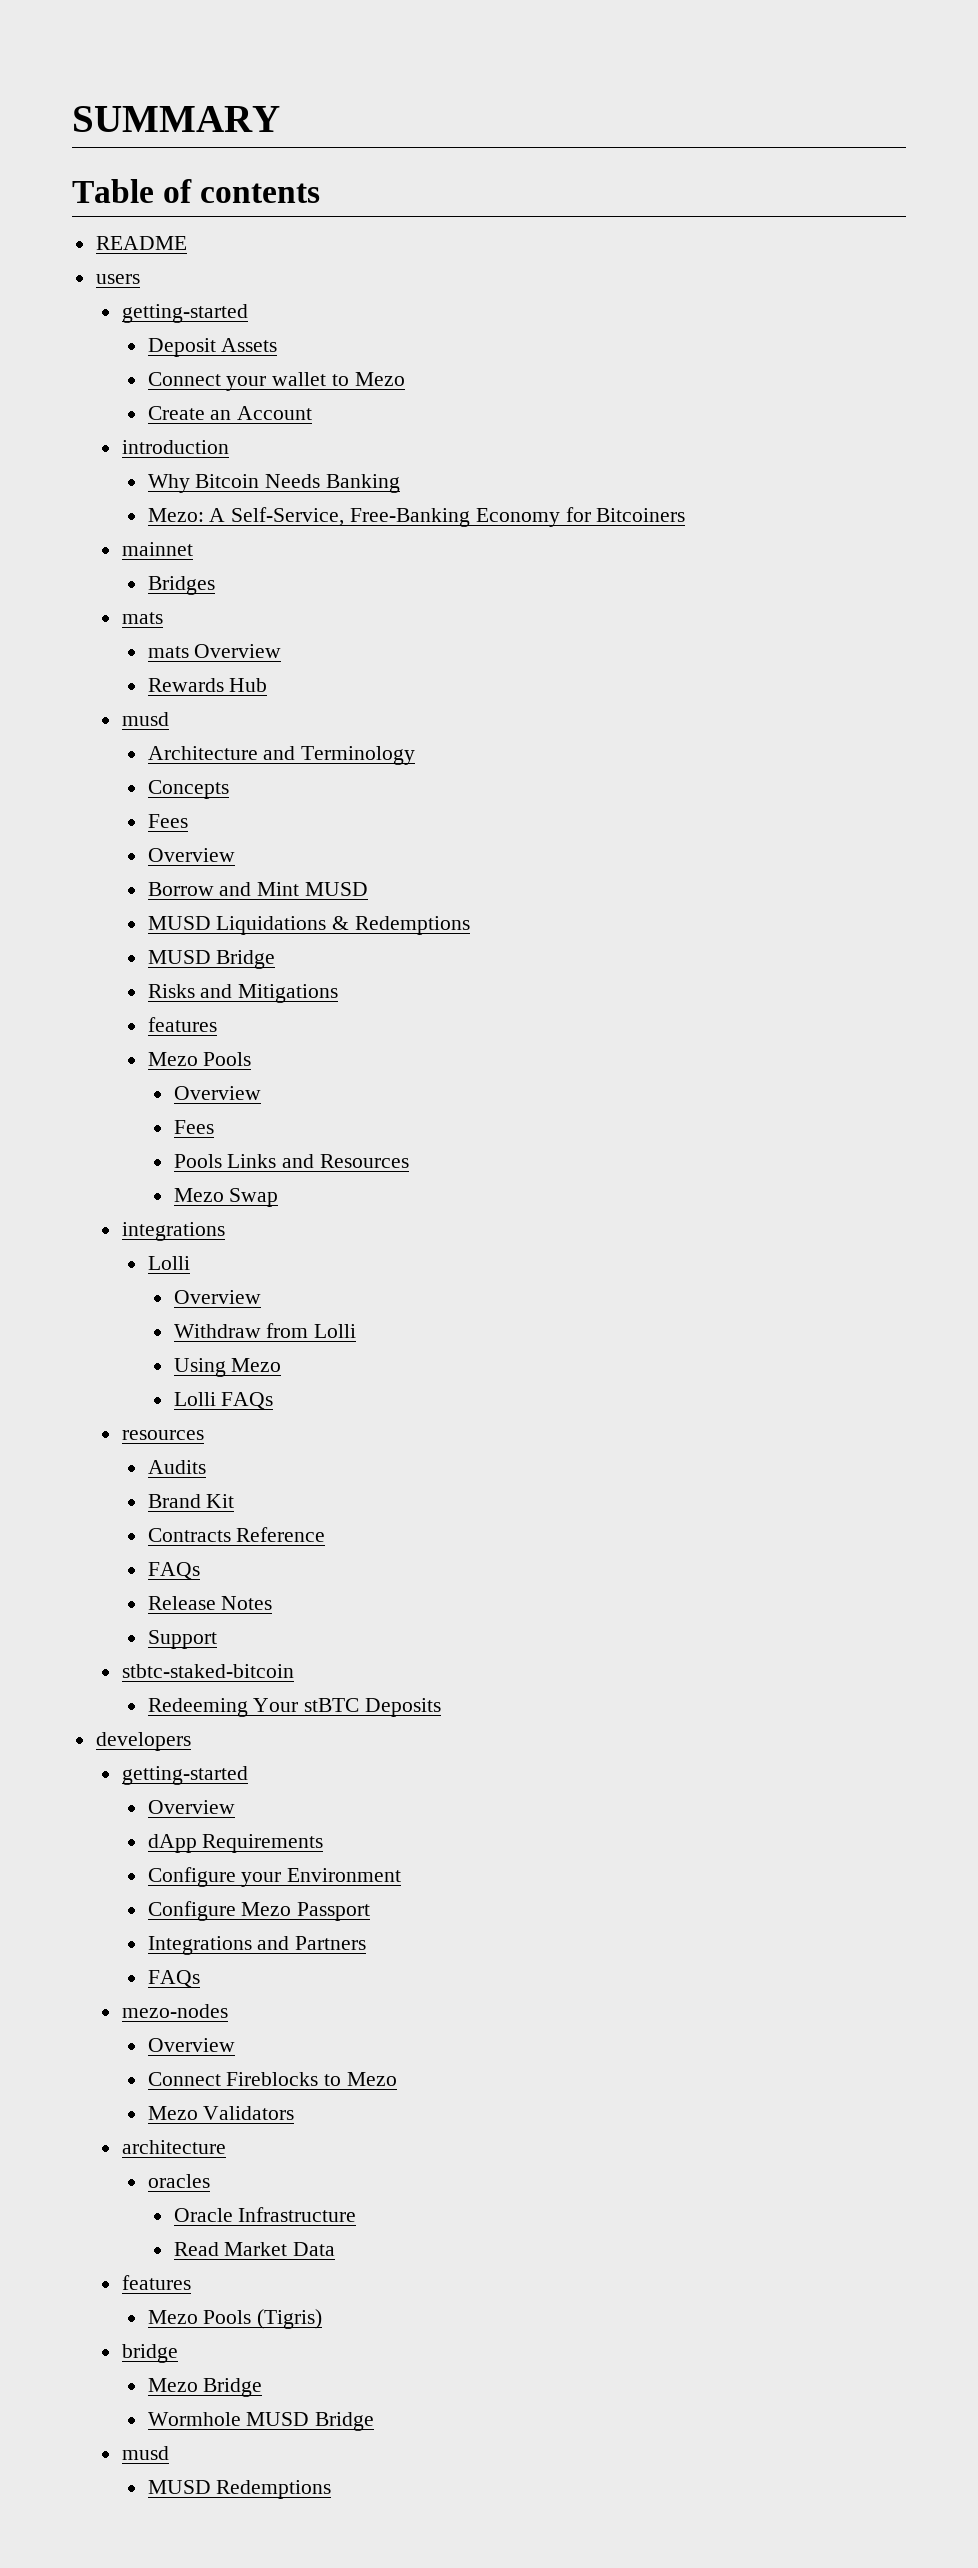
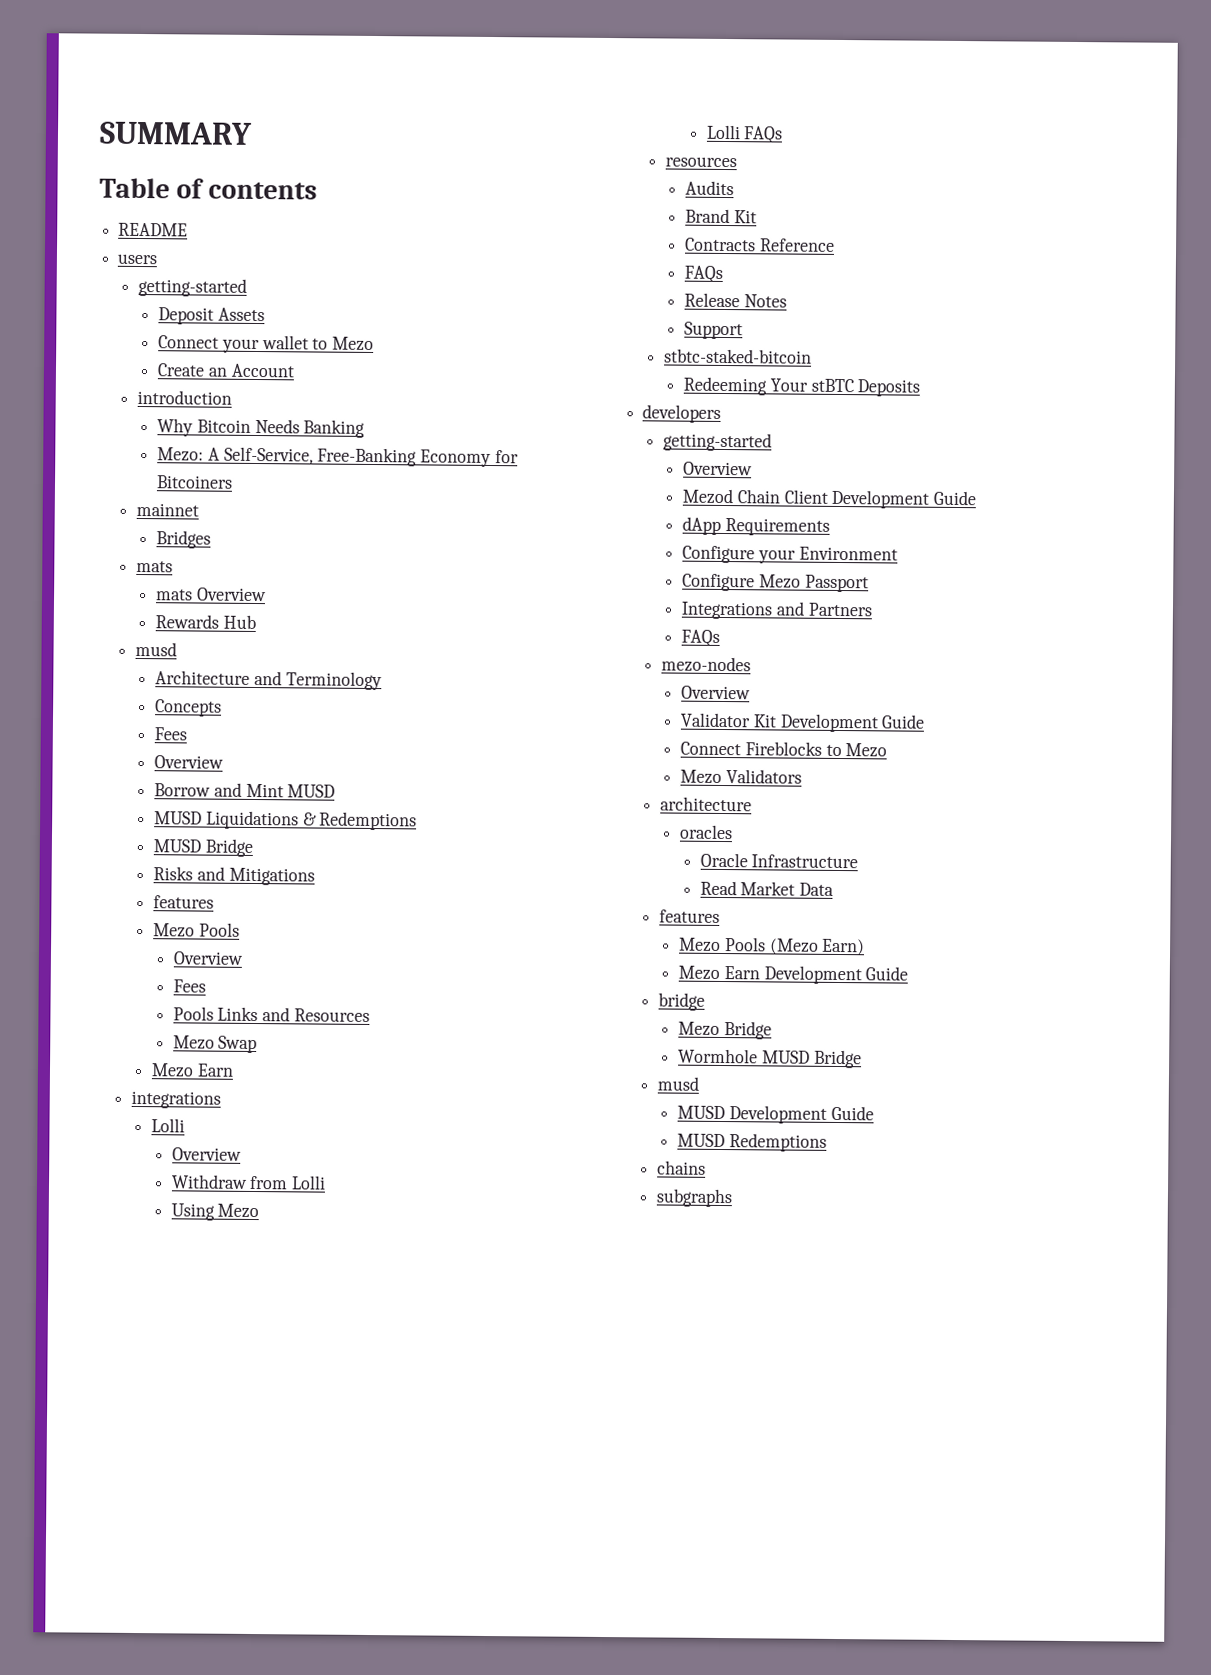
(279, 1197) none -> [151,1063,234,1078] // Mezo Earn
(235, 1807) none -> [682,488,977,509] // Mezod Chain Client Development Guide
(235, 2045) none -> [680,712,926,733] // Validator Kit Development Guide
[257,2309,323,2329] (Tigris) -> [769,938,866,956] [678,965,909,985] (Mezo Earn) // Mezo Earn Development Guide
(169, 2453) none -> [677,1105,874,1124] // MUSD Development Guide
(332, 2489) none -> [656,1160,706,1175] [655,1188,732,1208] // chains // subgraphs

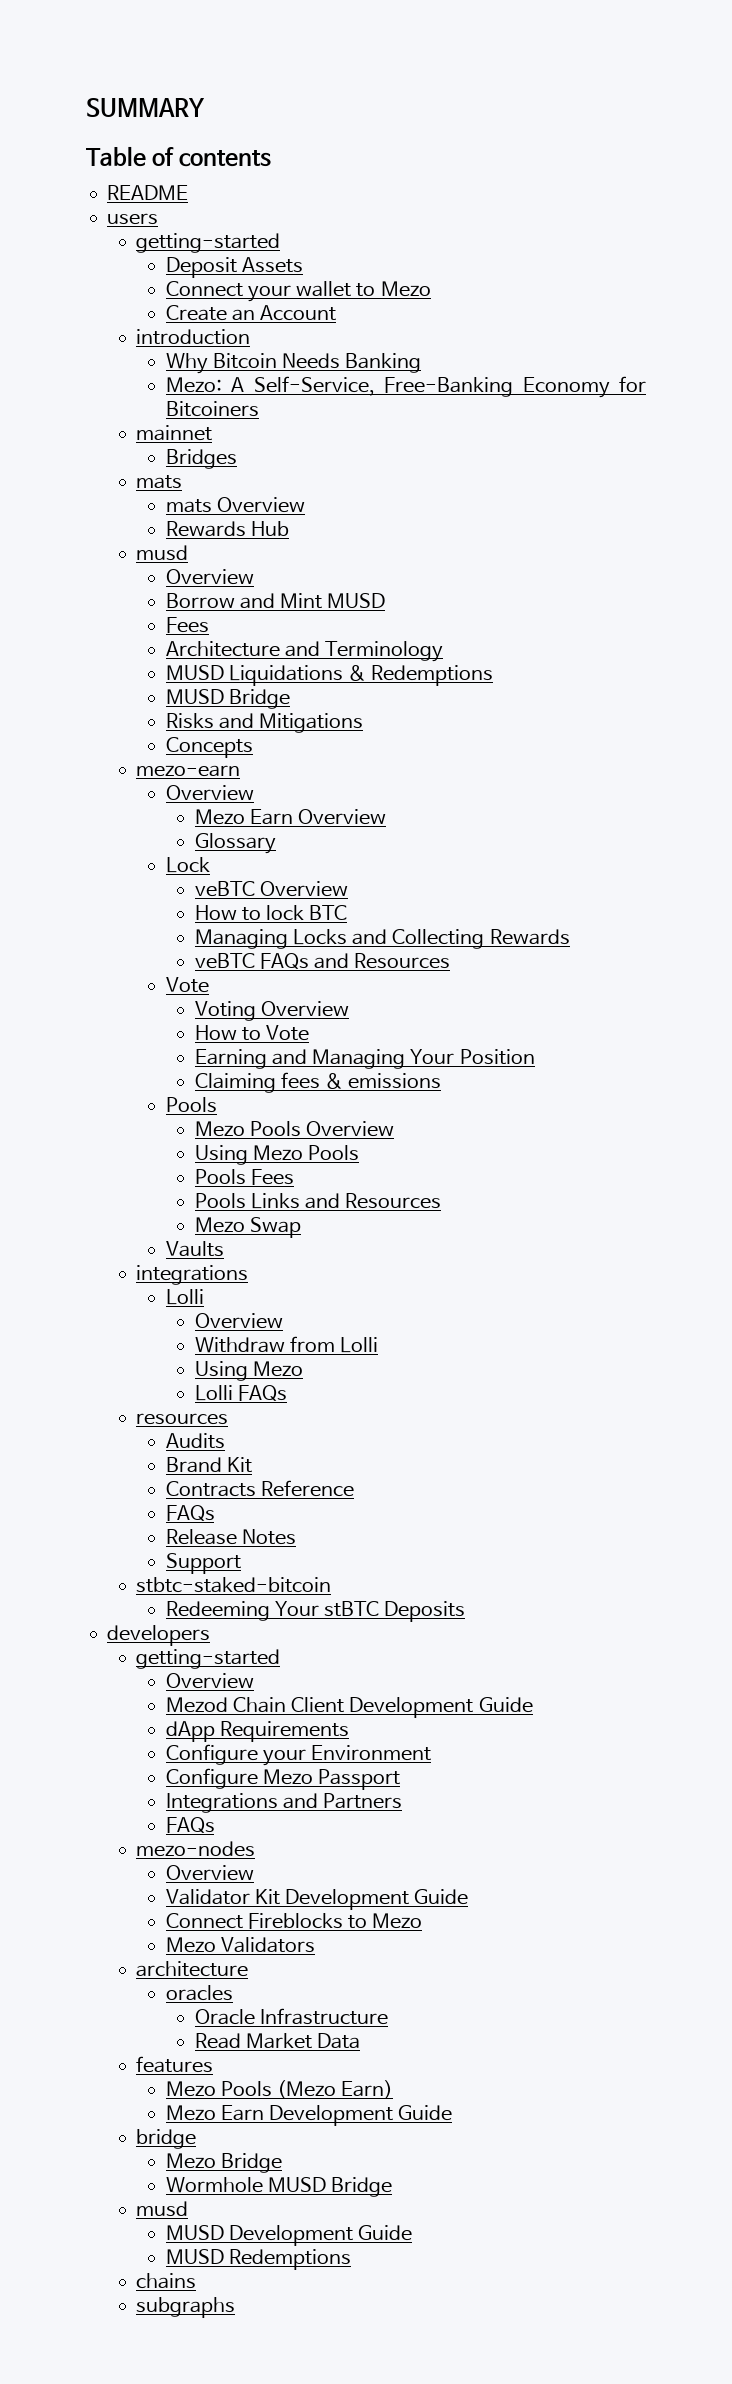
[155,670,382,691] [155,699,223,717] [154,727,188,741] // Architecture and Terminology // Concepts // Fees -> (189, 553) none
(336, 791) none -> [165,617,209,633] [165,641,444,662] // Fees // Architecture and Terminology
[153,895,215,909] [153,922,240,938] [172,951,244,965] features // Mezo Pools // Overview // -> [165,737,253,758] [136,765,241,777] [165,785,254,801] [194,809,387,825] [194,833,276,854] [165,857,210,873] [194,881,348,897] [194,905,348,921] [194,929,570,949] [194,953,451,969] [165,977,209,993] [194,1001,349,1021] [194,1025,310,1041] [194,1049,535,1069] [194,1072,442,1093] [165,1097,217,1113] [194,1121,395,1137] [194,1145,360,1165] [194,1169,246,1185] Concepts // mezo-earn // Overview // Mezo Earn Overview // Glossary // Lock // veBTC Overview // How to lock BTC // Managing Locks and Collecting Rewards // veBTC FAQs and Resources // Vote // Voting Overview // How to Vote // Earning and Managing Your Position // Claiming fees & emissions // Pools // Mezo Pools Overview // Using Mezo Pools // Pools
[151,1063,234,1078] Mezo Earn -> [165,1241,224,1257] Vaults

